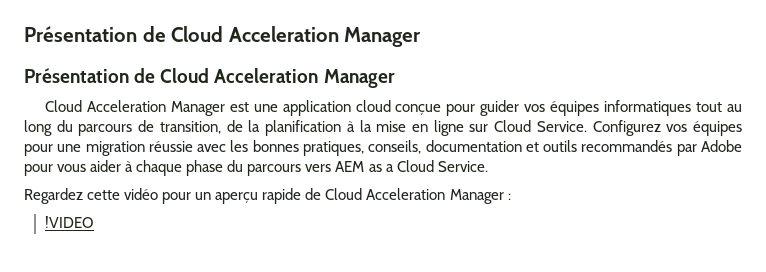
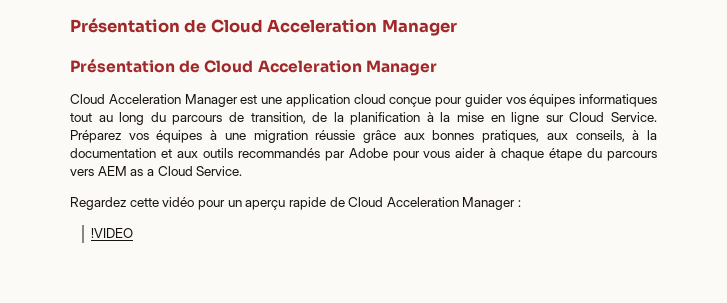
[592,120,742,136] [24,144,53,156] Configurez vos équipes pour -> [70,130,218,143] Préparez vos équipes à
[197,140,422,156] avec les bonnes pratiques, conseils, -> [363,130,657,143] grâce aux bonnes pratiques, aux conseils, à la
(539, 147) none -> [176,151,198,158] aux
[186,160,224,176] phase -> [549,148,583,161] étape

